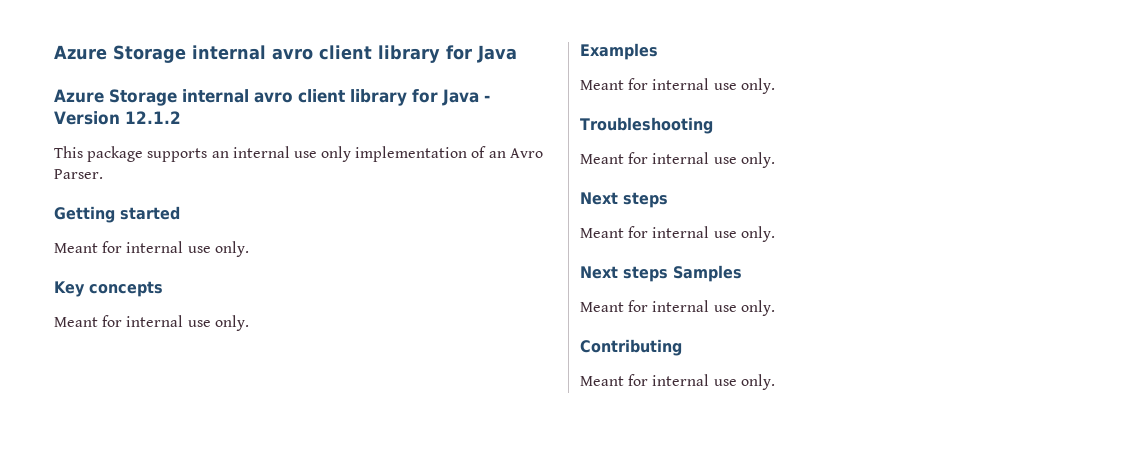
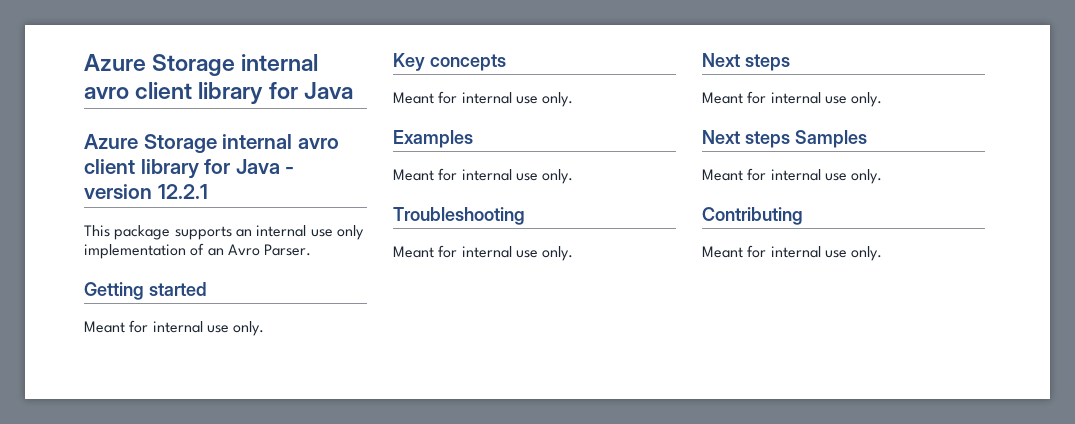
[54,111,181,125] Version 12.1.2 -> [84,184,208,199] version 12.2.1

